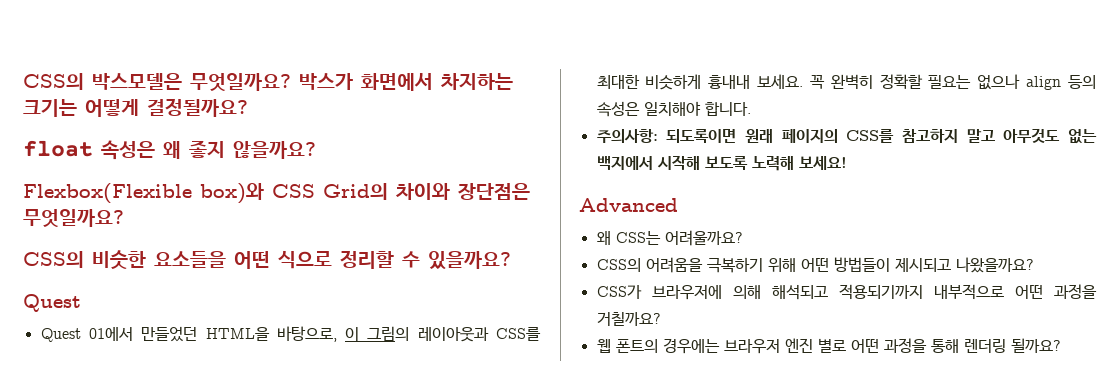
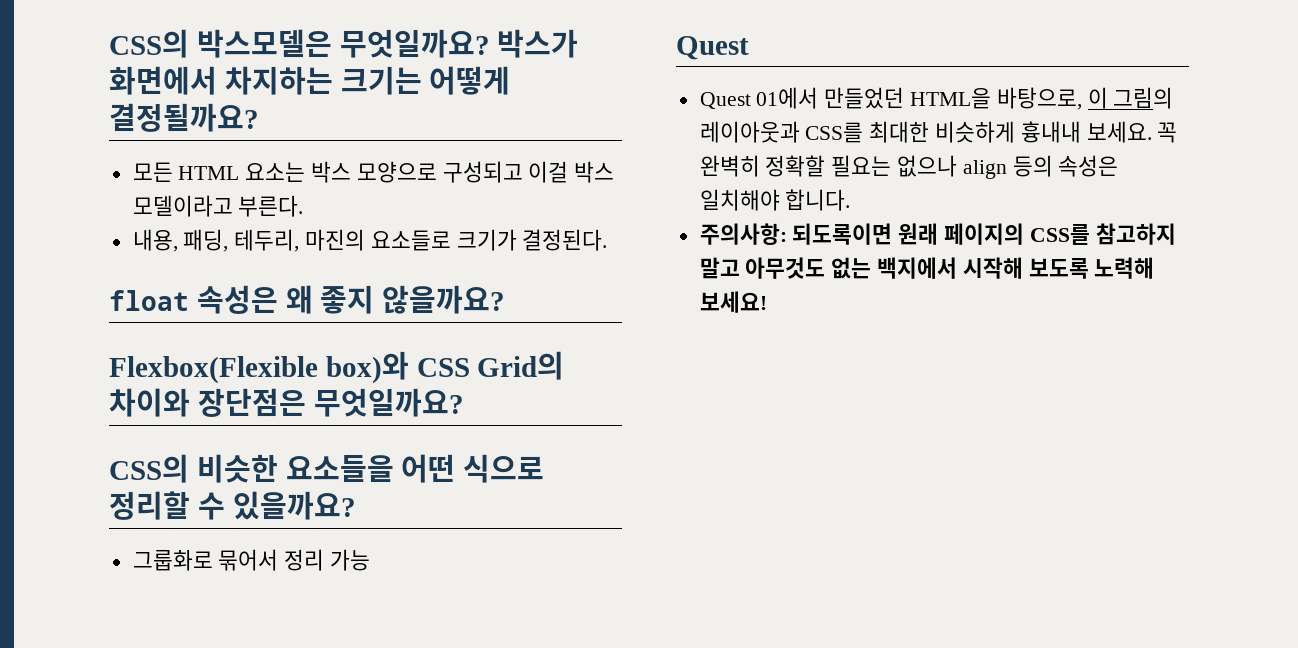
(248, 107) none -> [132,161,615,183] [132,195,304,217] [132,229,608,252] // 모든 HTML 요소는 박스 모양으로 구성되고 이걸 박스 모델이라고 부른다. // 내용, 패딩, 테두리, 마진의 요소들로 크기가 결정된다.
(511, 260) none -> [132,549,371,571] // 그룹화로 묶어서 정리 가능
[579,198,678,212] [596,230,743,246] [596,257,1034,273] [596,284,1097,300] [596,312,661,326] [596,338,1061,354] // Advanced // 왜 CSS는 어려울까요? // CSS의 어려움을 극복하기 위해 어떤 방법들이 제시되고 나왔을까요? // CSS가 브라우저에 의해 해석되고 적용되기까지 내부적으로 어떤 과정을 거칠까요? // 웹 폰트의 경우에는 브라우저 엔진 별로 어떤 과정을 통해 렌더링 될까요? -> (767, 302) none

